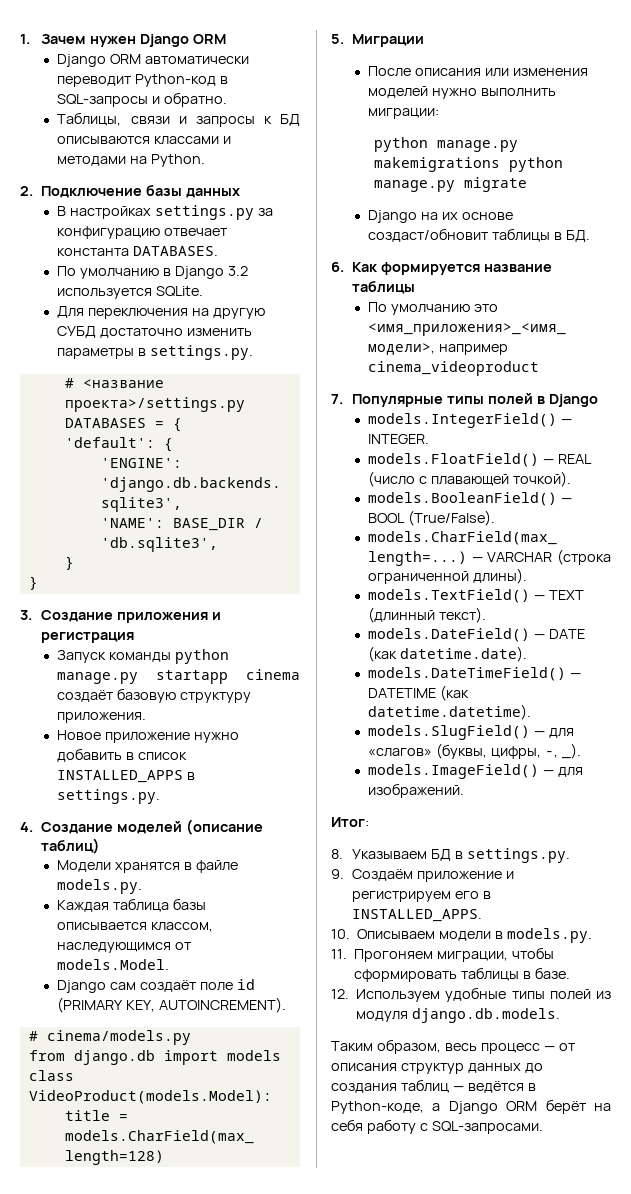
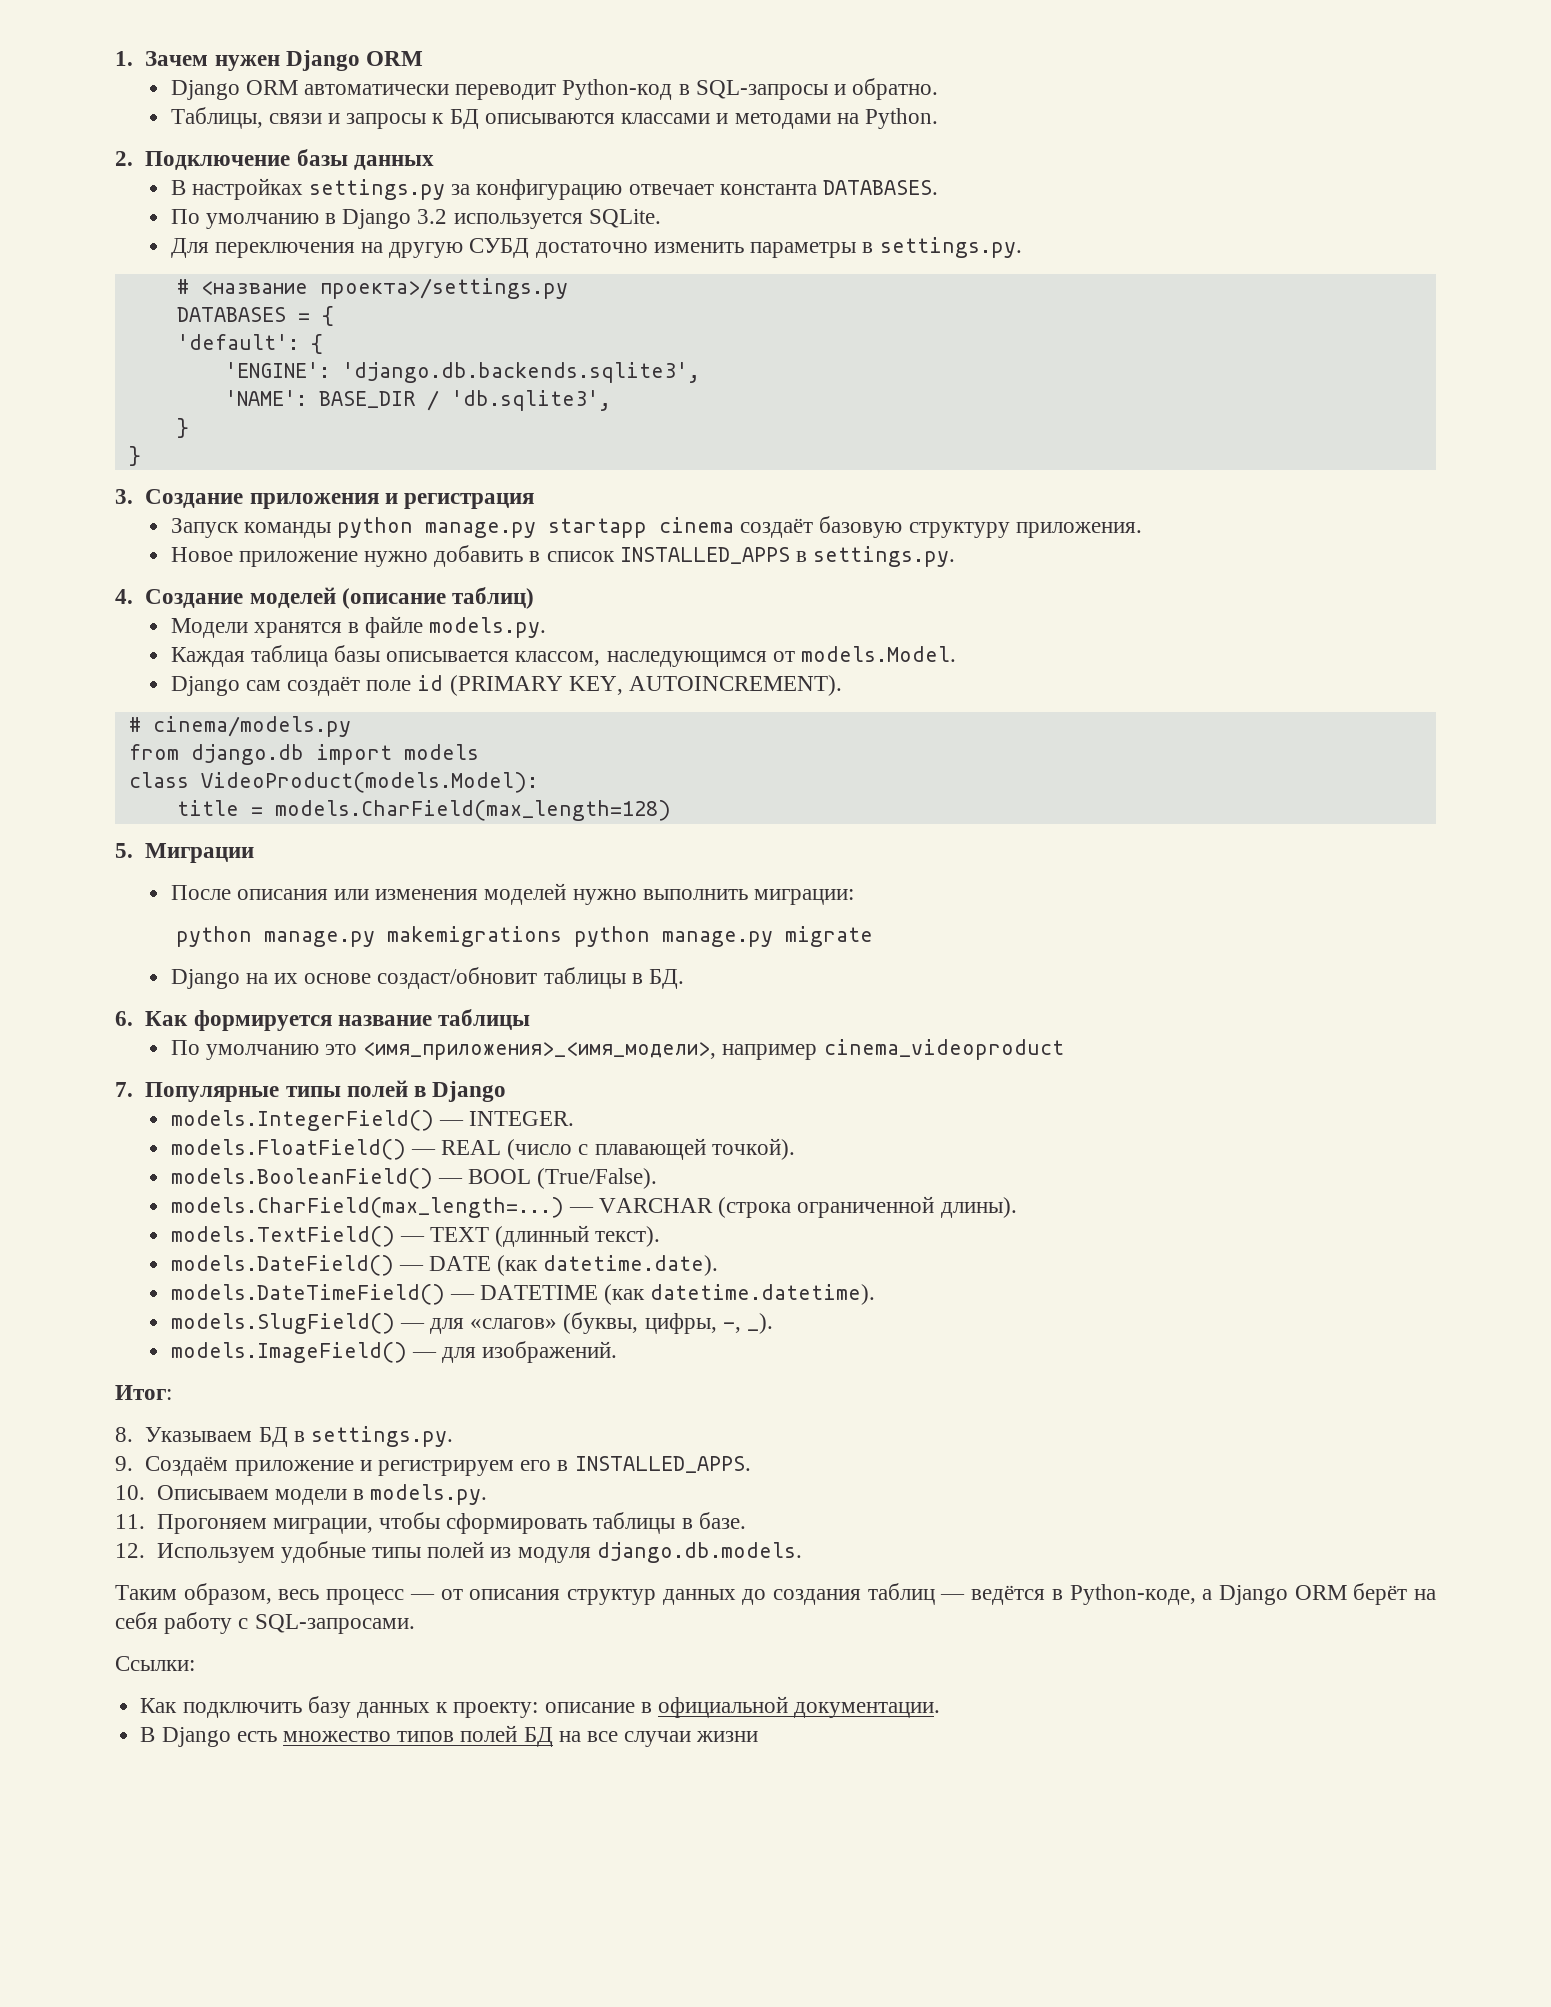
(543, 1127) none -> [115,1656,195,1671] [140,1696,941,1718] [140,1725,759,1747] // Ссылки: // Как подключить базу данных к проекту: описание в официальной документации. // В Django есть множество типов полей БД на все случаи жизни

